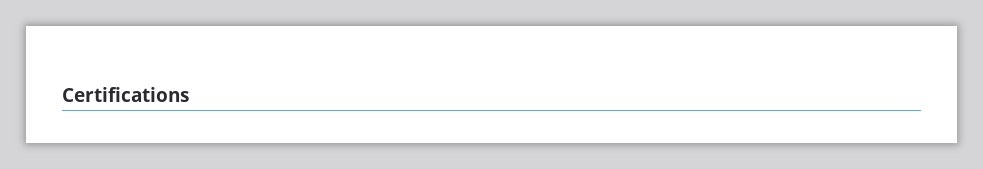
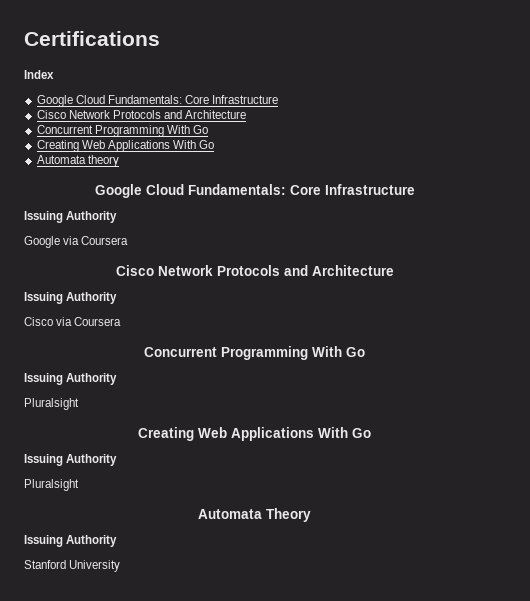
(189, 94) none -> [24,70,54,79] [36,95,279,107] [36,110,247,119] [36,125,208,137] [36,140,215,152] [36,155,119,167] [94,184,415,198] [24,211,118,223] [24,236,129,248] [115,265,394,276] [24,292,118,304] [24,317,122,326] [144,346,365,360] [24,373,118,385] [24,398,79,410] [138,427,371,441] [24,454,118,466] [24,479,79,491] [198,508,311,522] [24,535,118,547] [24,560,121,572] // Index // Google Cloud Fundamentals: Core Infrastructure // Cisco Network Protocols and Architecture // Concurrent Programming With Go // Creating Web Applications With Go // Automata theory // Google Cloud Fundamentals: Core Infrastructure // Issuing Authority // Google via Coursera // Cisco Network Protocols and Architecture // Issuing Authority // Cisco via Coursera // Concurrent Programming With Go // Issuing Authority // Pluralsight // Creating Web Applications With Go // Issuing Authority // Pluralsight // Automata Theory // Issuing Authority // Stanford University

